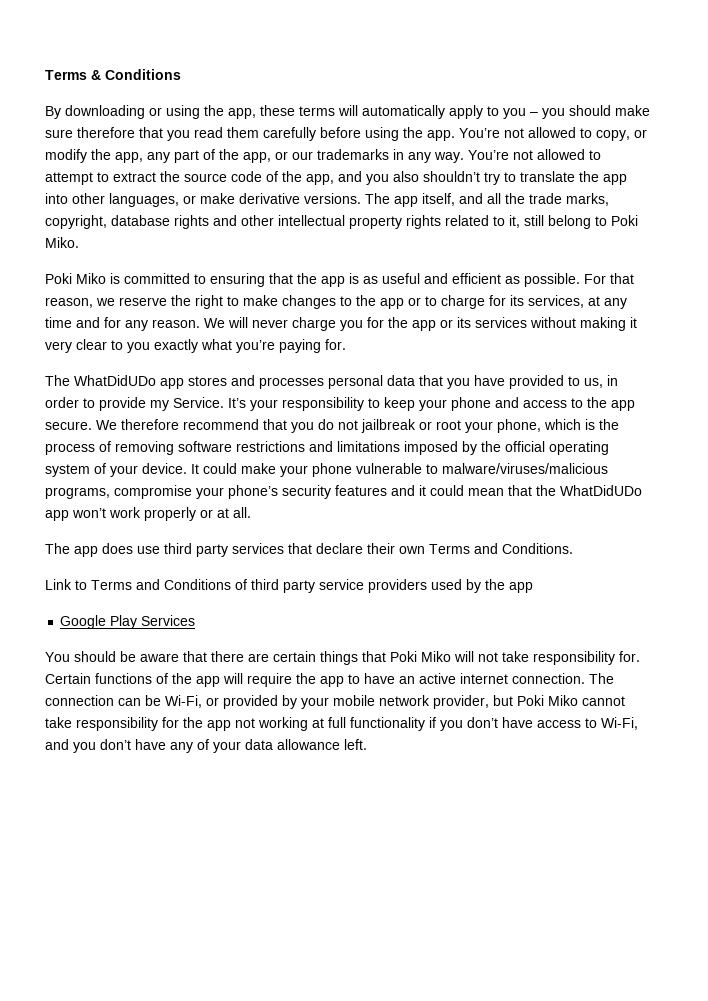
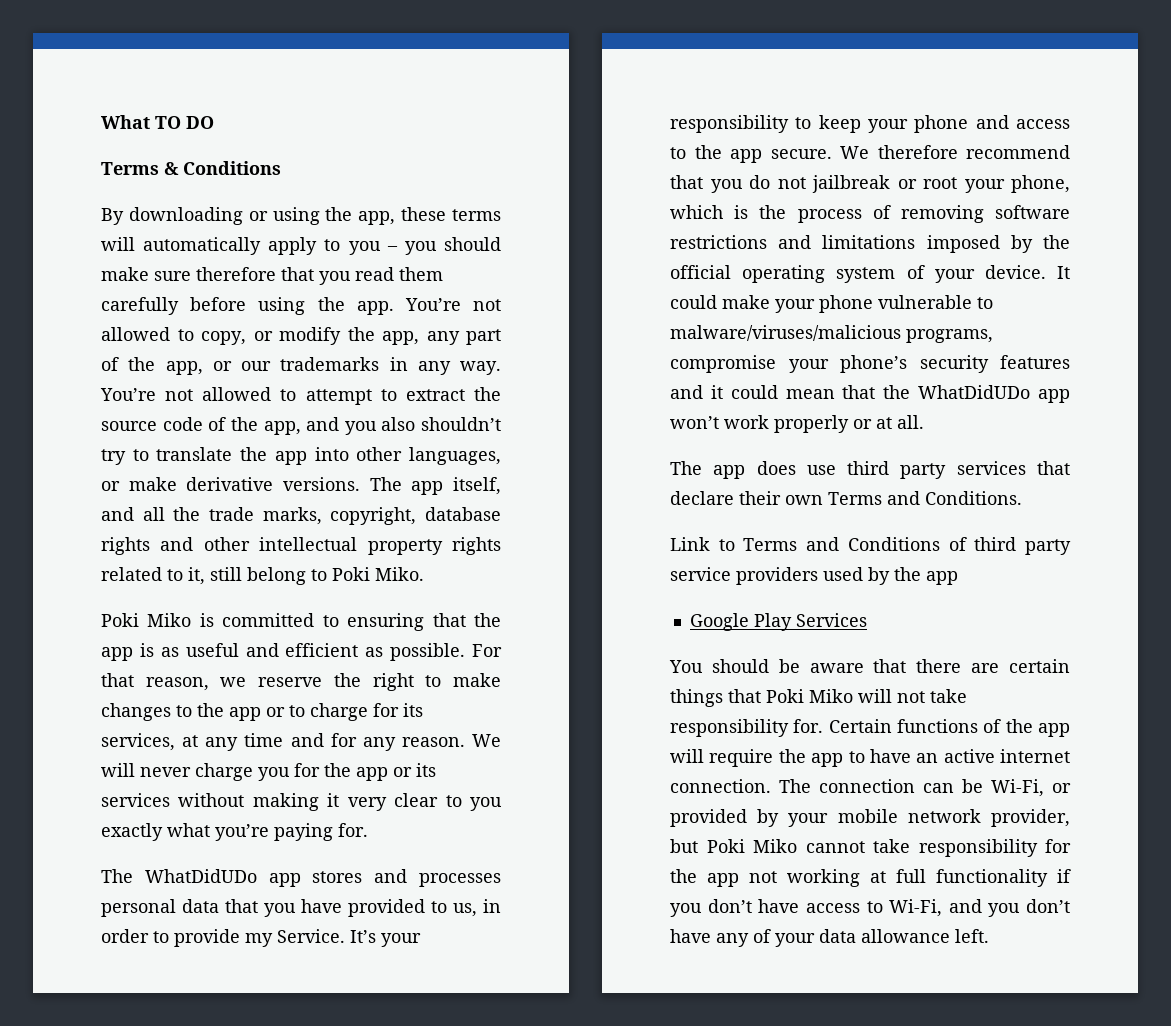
(45, 75) none -> [101,115,214,129] What TO DO //

